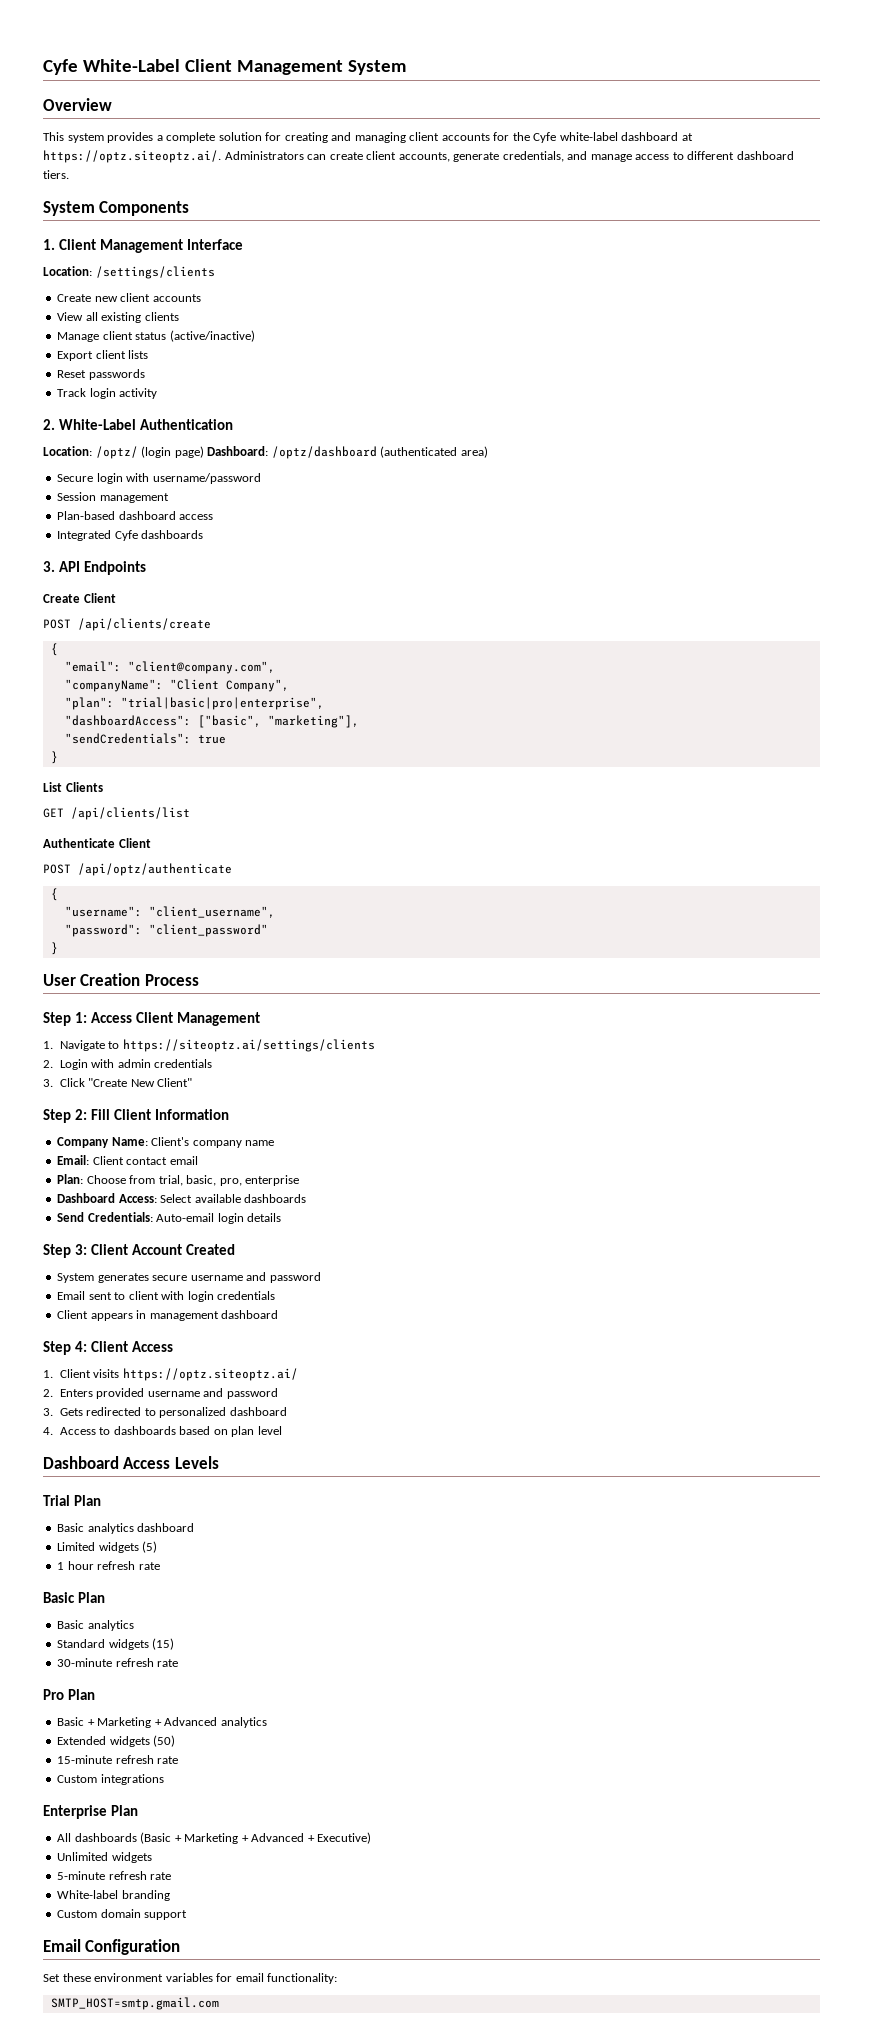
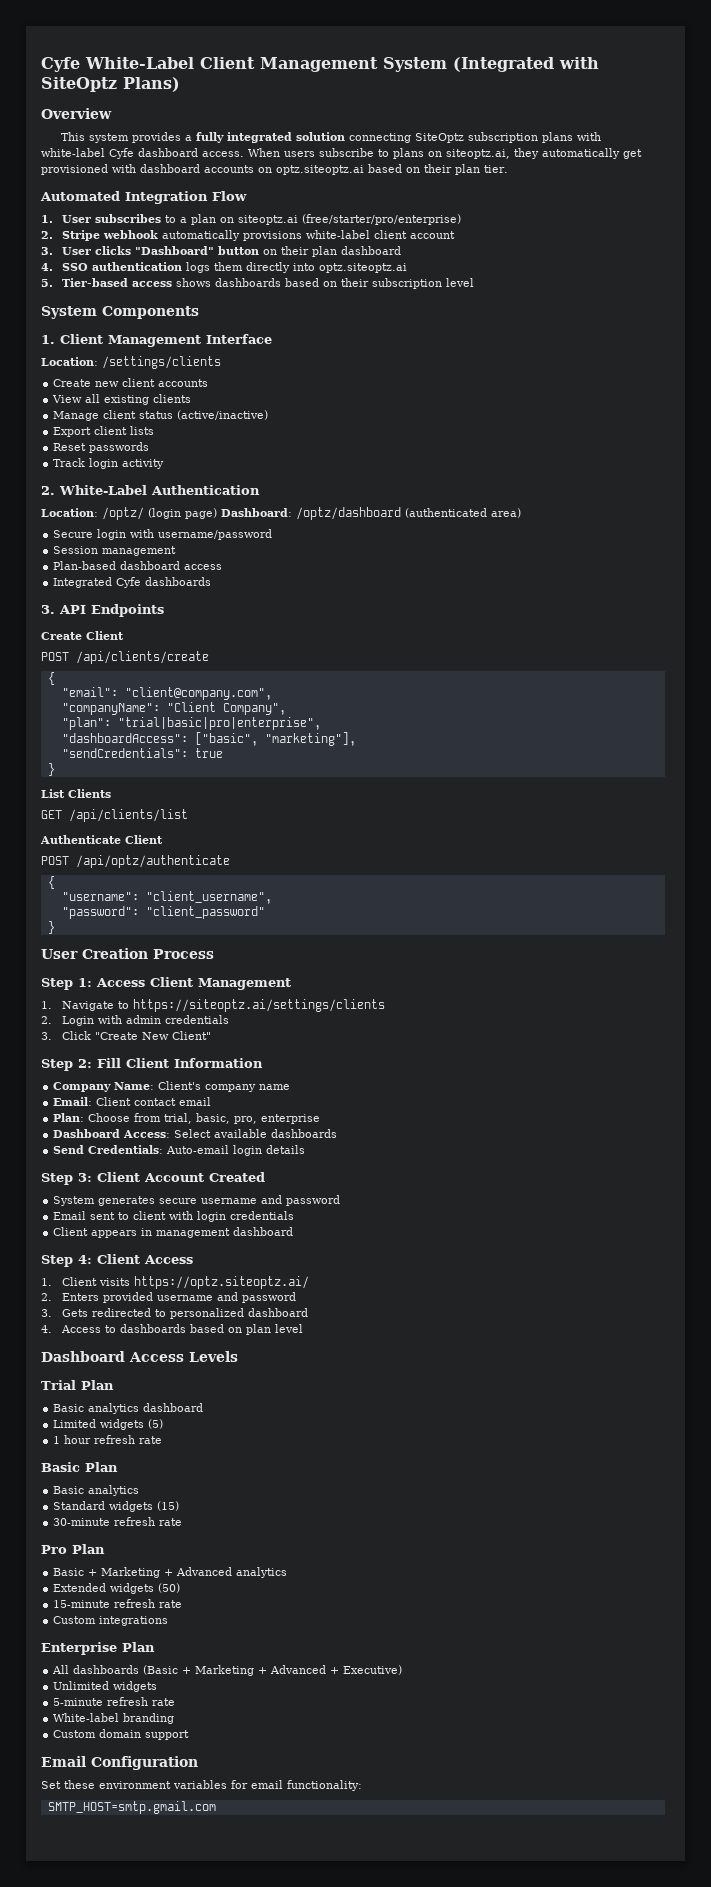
(406, 67) none -> [453,57,599,72] [41,77,180,92] (Integrated with SiteOptz Plans)
[166,132,693,143] [43,150,794,163] [43,170,69,179] complete solution for creating and managing client accounts for the Cyfe white-label dashboard at https://optz.siteoptz.ai/. Administrators can create client accounts, generate credentials, and manage access to different dashboard tiers. -> [196,132,602,143] [41,148,642,159] [41,164,508,175] [40,191,247,204] [41,214,462,225] [41,230,456,241] [41,246,402,257] [41,262,408,273] [41,278,475,289] fully integrated solution connecting SiteOptz subscription plans with white-label Cyfe dashboard access. When users subscribe to plans on siteoptz.ai, they automatically get provisioned with dashboard accounts on optz.siteoptz.ai based on their plan tier. // Automated Integration Flow // 1. User subscribes to a plan on siteoptz.ai (free/starter/pro/enterprise) // 2. Stripe webhook automatically provisions white-label client account // 3. User clicks "Dashboard" button on their plan dashboard // 4. SSO authentication logs them directly into optz.siteoptz.ai // 5. Tier-based access shows dashboards based on their subscription level

